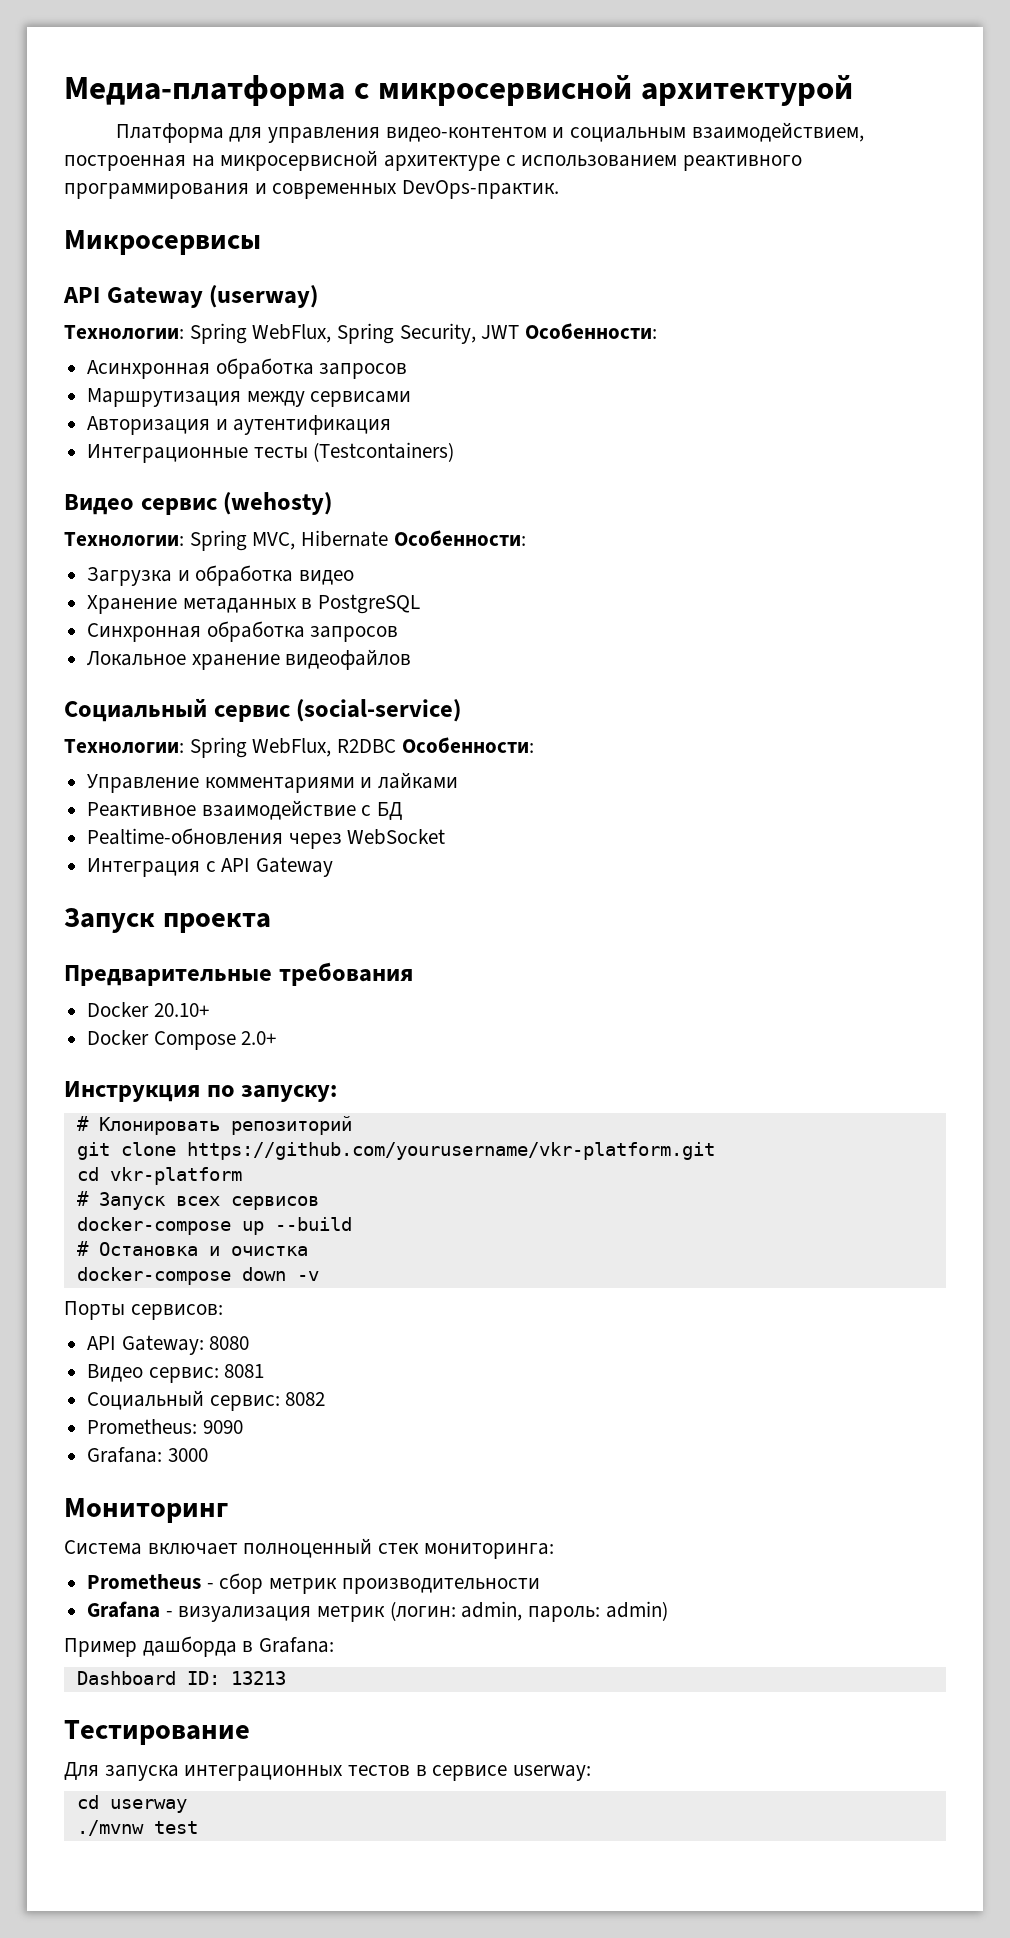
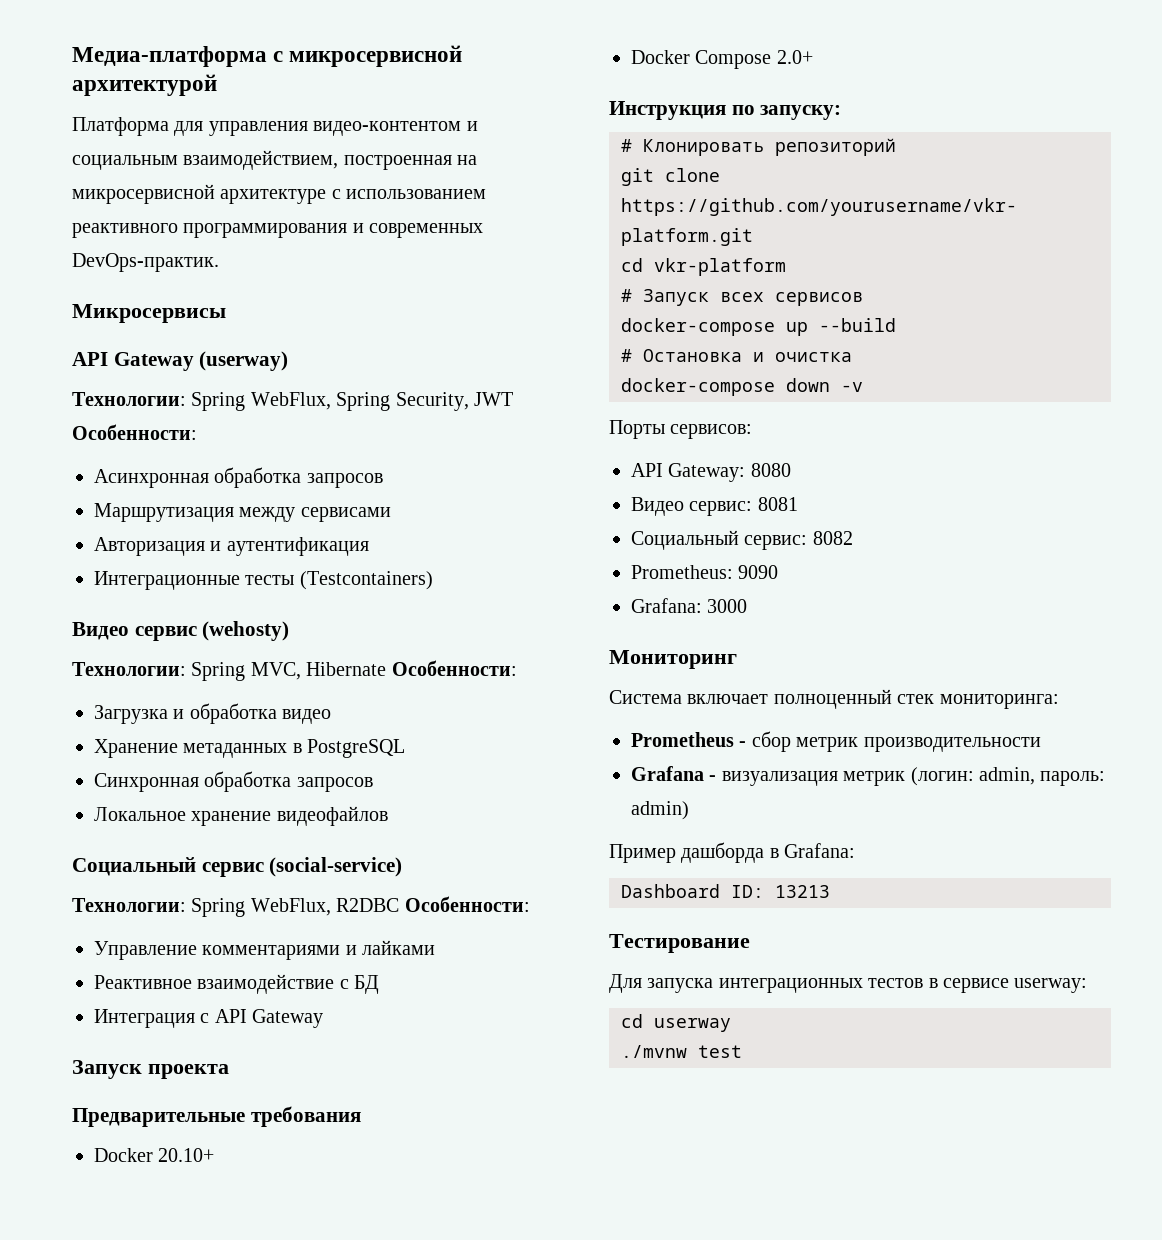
[87,828,446,849] // Реaltime-обновления через WebSocket -> (380, 984) none

